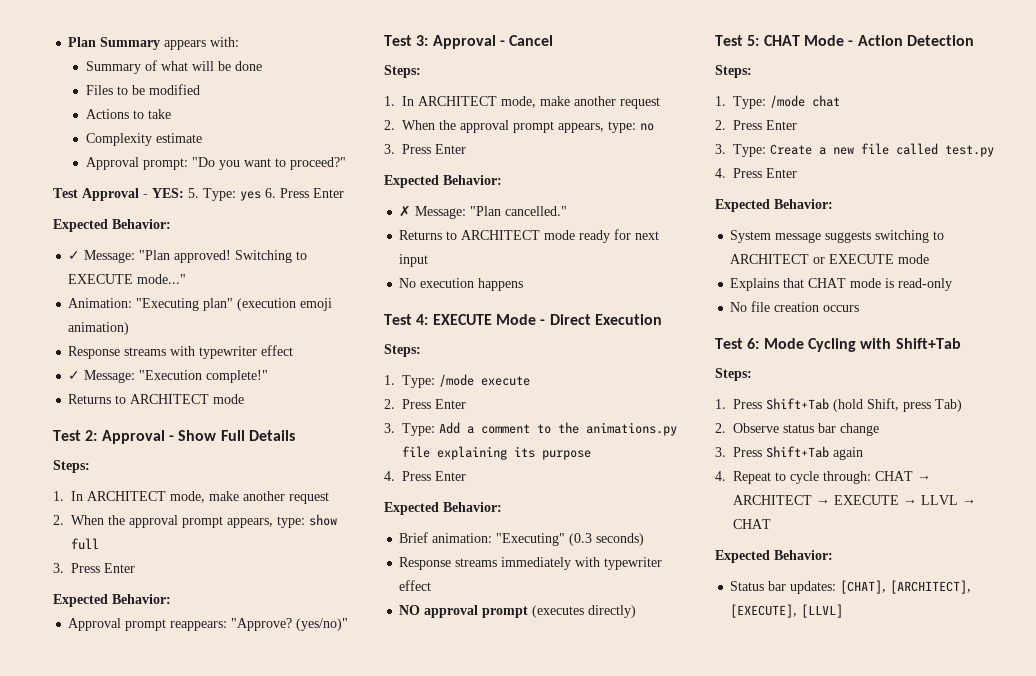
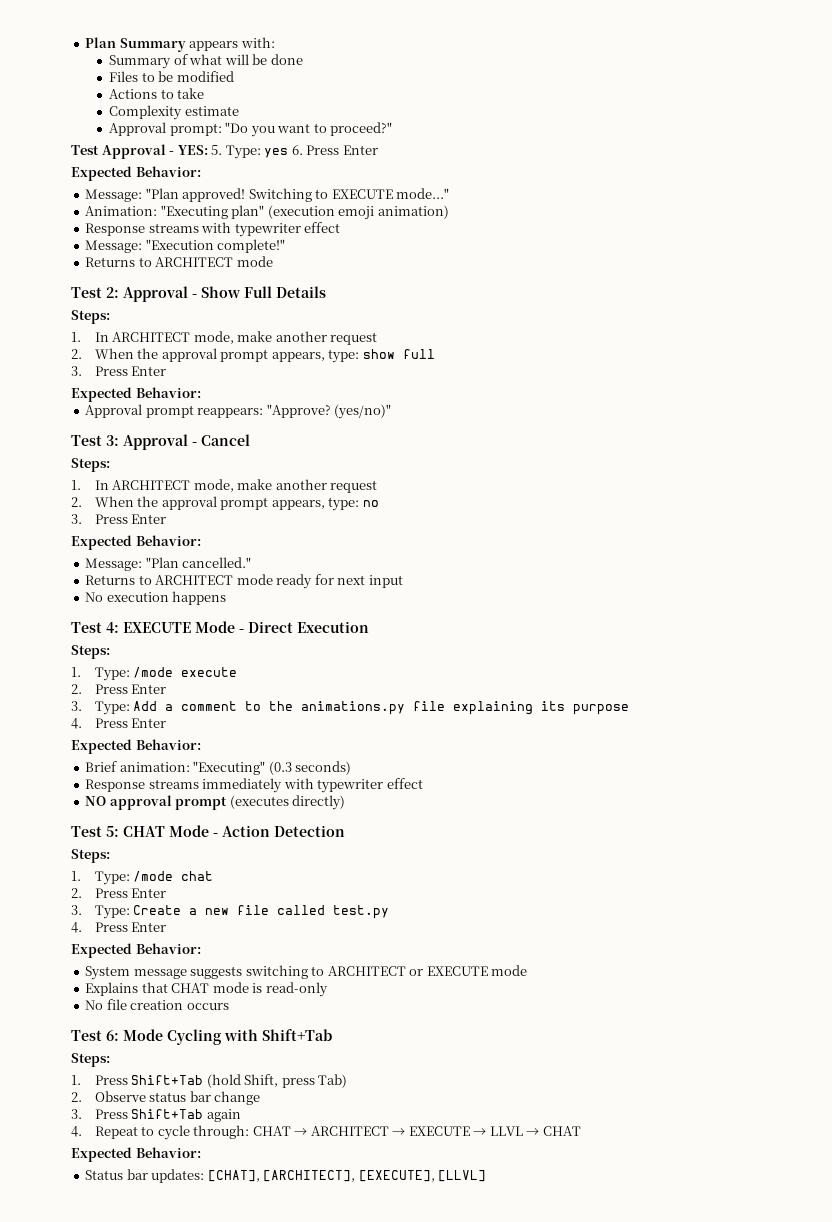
[68,251,81,260] ✓ -> (201, 171) none
[68,371,81,380] ✓ -> (341, 227) none
[399,205,412,217] ✗ -> (201, 540) none

